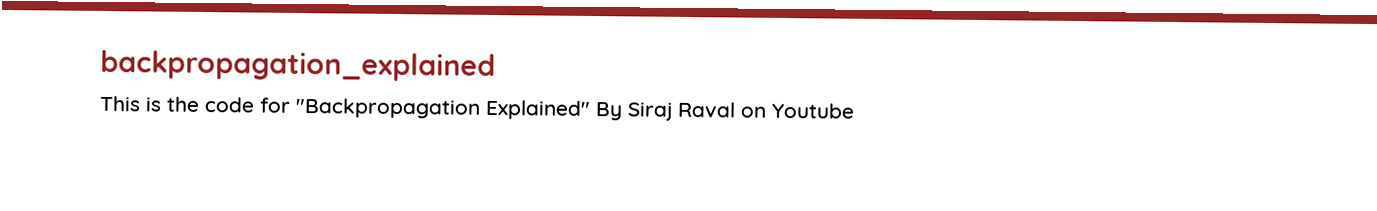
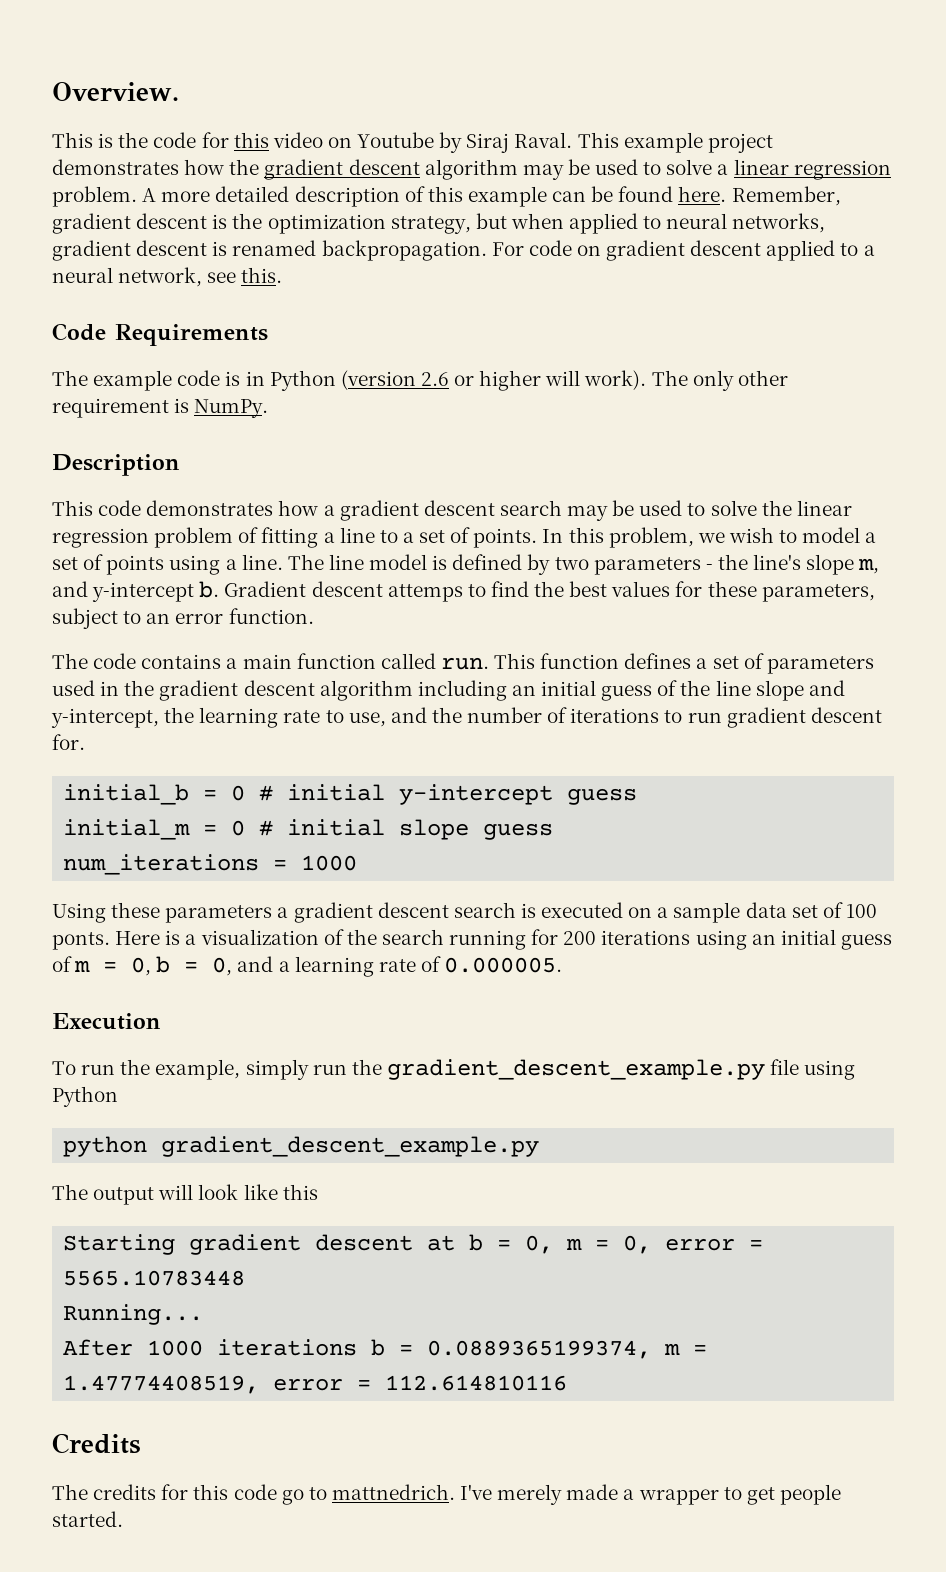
[100,49,496,83] backpropagation_explained -> [52,82,179,101] Overview.
[295,97,855,121] "Backpropagation Explained" By Siraj Raval on Youtube -> [233,132,773,153] [52,159,891,180] [52,186,841,207] [52,213,826,234] [52,240,875,261] [52,267,283,287] [52,323,268,346] [52,370,788,391] [52,398,269,418] [52,454,180,476] [52,500,852,521] [52,527,877,548] [52,554,880,575] [52,581,875,602] [52,608,314,629] [52,653,874,674] [52,680,845,701] [51,707,882,728] [52,734,85,750] [63,784,638,805] [63,819,554,840] [63,854,358,875] [52,902,877,923] [52,929,892,950] [52,956,563,977] [52,1013,161,1030] [52,1059,856,1080] [52,1086,118,1107] [63,1136,540,1157] [52,1184,318,1205] [63,1234,764,1255] [63,1270,246,1286] [63,1304,204,1325] [63,1339,708,1359] [63,1375,568,1394] [52,1433,141,1454] [52,1484,841,1505] [52,1511,123,1527] this video on Youtube by Siraj Raval. This example project demonstrates how the gradient descent algorithm may be used to solve a linear regression problem. A more detailed description of this example can be found here. Remember, gradient descent is the optimization strategy, but when applied to neural networks, gradient descent is renamed backpropagation. For code on gradient descent applied to a neural network, see this. // Code Requirements // The example code is in Python (version 2.6 or higher will work). The only other requirement is NumPy. // Description // This code demonstrates how a gradient descent search may be used to solve the linear regression problem of fitting a line to a set of points. In this problem, we wish to model a set of points using a line. The line model is defined by two parameters - the line's slope m, and y-intercept b. Gradient descent attemps to find the best values for these parameters, subject to an error function. // The code contains a main function called run. This function defines a set of parameters used in the gradient descent algorithm including an initial guess of the line slope and y-intercept, the learning rate to use, and the number of iterations to run gradient descent for. // initial_b = 0 # initial y-intercept guess // initial_m = 0 # initial slope guess // num_iterations = 1000 // Using these parameters a gradient descent search is executed on a sample data set of 100 ponts. Here is a visualization of the search running for 200 iterations using an initial guess of m = 0, b = 0, and a learning rate of 0.000005. // Execution // To run the example, simply run the gradient_descent_example.py file using Python // python gradient_descent_example.py // The output will look like this // Starting gradient descent at b = 0, m = 0, error = 5565.10783448 // Running... // After 1000 iterations b = 0.0889365199374, m = 1.47774408519, error = 112.614810116 // Credits // The credits for this code go to mattnedrich. I've merely made a wrapper to get people started.

